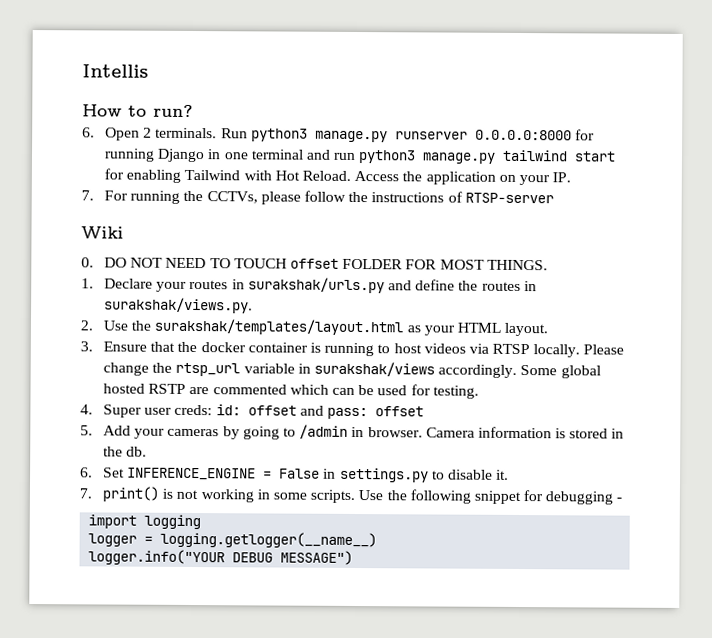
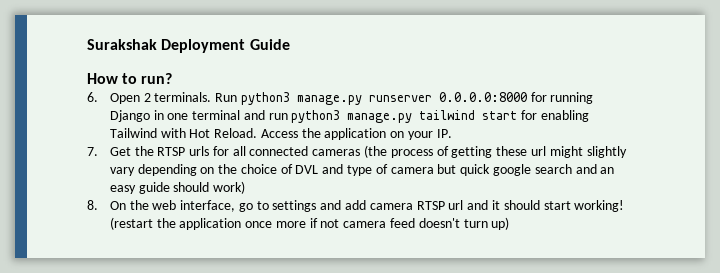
[82,64,149,78] Intellis -> [87,39,290,53] Surakshak Deployment Guide
[104,190,554,205] [81,226,124,239] [81,257,548,271] [81,277,537,294] [104,297,254,314] [80,318,549,337] [80,341,625,358] [103,361,601,379] [103,383,479,399] [80,404,424,420] [80,424,625,440] [103,446,148,457] [80,467,510,483] [79,486,623,505] [88,514,202,530] [88,531,378,549] [88,549,354,566] For running the CCTVs, please follow the instructions of RTSP-server // Wiki // 0. DO NOT NEED TO TOUCH offset FOLDER FOR MOST THINGS. // 1. Declare your routes in surakshak/urls.py and define the routes in surakshak/views.py. // 2. Use the surakshak/templates/layout.html as your HTML layout. // 3. Ensure that the docker container is running to host videos via RTSP locally. Please change the rtsp_url variable in surakshak/views accordingly. Some global hosted RSTP are commented which can be used for testing. // 4. Super user creds: id: offset and pass: offset // 5. Add your cameras by going to /admin in browser. Camera information is stored in the db. // 6. Set INFERENCE_ENGINE = False in settings.py to disable it. // 7. print() is not working in some scripts. Use the following snippet for debugging - // import logging // logger = logging.getlogger(__name__) // logger.info("YOUR DEBUG MESSAGE") -> [109,145,627,158] [109,164,615,176] [109,181,246,194] [87,200,625,212] [109,217,510,230] Get the RTSP urls for all connected cameras (the process of getting these url might slightly vary depending on the choice of DVL and type of camera but quick google search and an easy guide should work) // 8. On the web interface, go to settings and add camera RTSP url and it should start working! (restart the application once more if not camera feed doesn't turn up)

